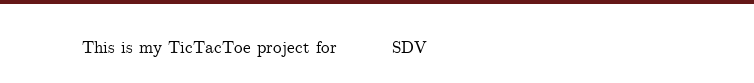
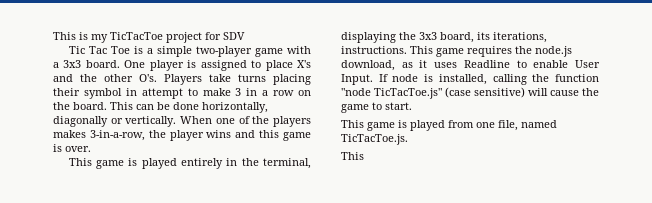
(427, 47) none -> [68,46,311,57] [53,60,312,71] [53,74,311,85] [53,88,312,99] [53,102,268,113] [53,116,311,127] [53,130,311,141] [53,144,91,152] [68,158,311,169] [341,32,547,43] [341,46,572,57] [341,60,600,71] [341,74,599,85] [341,87,599,99] [341,102,412,113] [341,120,557,131] [341,134,408,145] [341,152,364,160] // Tic Tac Toe is a simple two-player game with a 3x3 board. One player is assigned to place X's and the other O's. Players take turns placing their symbol in attempt to make 3 in a row on the board. This can be done horizontally, diagonally or vertically. When one of the players makes 3-in-a-row, the player wins and this game is over. // This game is played entirely in the terminal, displaying the 3x3 board, its iterations, instructions. This game requires the node.js download, as it uses Readline to enable User Input. If node is installed, calling the function "node TicTacToe.js" (case sensitive) will cause the game to start. // This game is played from one file, named TicTacToe.js. // This

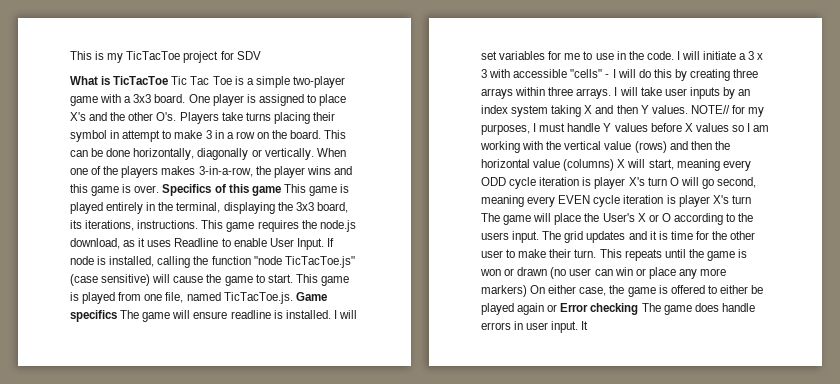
(245, 36) none -> [70,76,169,85] What is TicTacToe
(91, 149) // -> [162,184,281,196] Specifics of this game
(412, 106) // -> (293, 278) none
[341,152,364,160] // This -> [295,292,327,301] [70,310,357,322] [481,51,764,60] [481,69,759,81] [481,87,751,99] [481,105,765,117] [481,123,770,135] [480,141,730,153] [481,159,751,171] [481,177,757,189] [481,195,751,207] [481,213,754,225] [481,231,756,243] [481,249,748,261] [480,267,727,279] [481,285,764,297] [481,303,755,315] [481,321,589,333] Game specifics The game will ensure readline is installed. I will set variables for me to use in the code. I will initiate a 3 x 3 with accessible "cells" - I will do this by creating three arrays within three arrays. I will take user inputs by an index system taking X and then Y values. NOTE// for my purposes, I must handle Y values before X values so I am working with the vertical value (rows) and then the horizontal value (columns) X will start, meaning every ODD cycle iteration is player X's turn O will go second, meaning every EVEN cycle iteration is player X's turn The game will place the User's X or O according to the users input. The grid updates and it is time for the other user to make their turn. This repeats until the game is won or drawn (no user can win or place any more markers) On either case, the game is offered to either be played again or Error checking The game does handle errors in user input. It

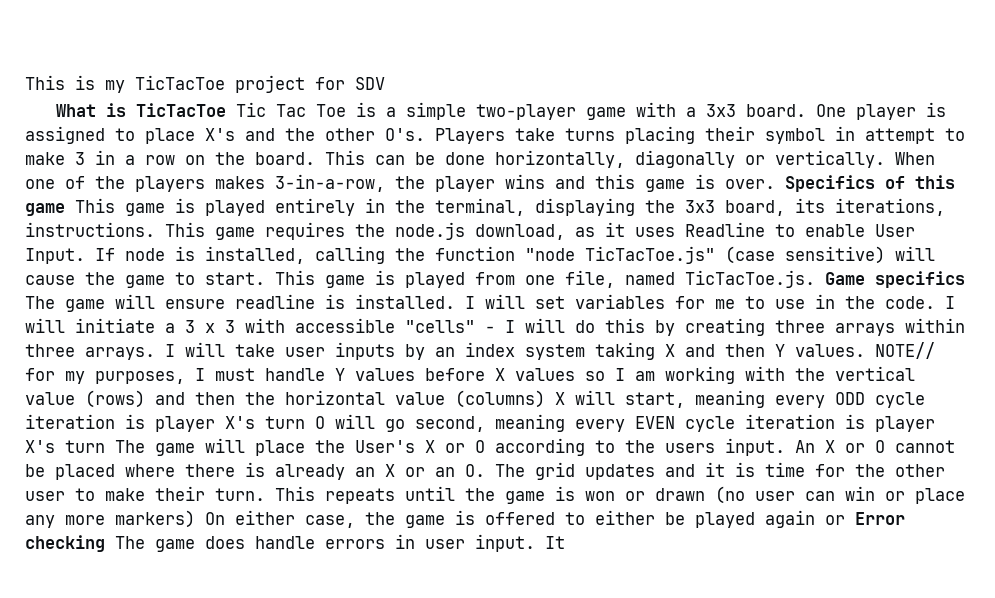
(540, 237) none -> [795,440,955,453] [25,462,485,480] An X or O cannot be placed where there is already an X or an O.

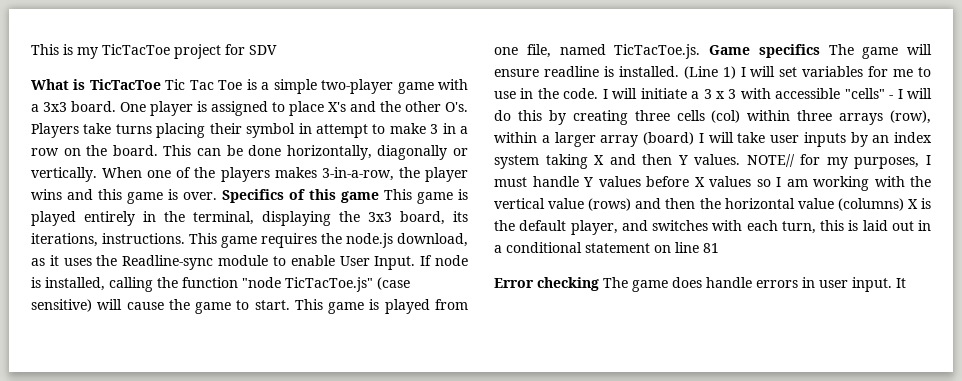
[685,222,765,237] Readline -> [96,255,269,270] the Readline-sync module
(455, 301) none -> [683,66,736,79] (Line 1)
[835,318,965,336] [25,344,155,360] arrays within three arrays. -> [676,110,931,125] [494,132,694,147] cells (col) within three arrays (row), within a larger array (board)
[575,390,925,408] [25,414,935,432] [25,438,955,456] [25,462,945,480] [25,486,965,504] [25,510,845,528] will start, meaning every ODD cycle iteration is player X's turn O will go second, meaning every EVEN cycle iteration is player X's turn The game will place the User's X or O according to the users input. An X or O cannot be placed where there is already an X or an O. The grid updates and it is time for the other user to make their turn. This repeats until the game is won or drawn (no user can win or place any more markers) On either case, the game is offered to either be played again or -> [921,198,931,209] [494,220,931,235] [494,242,719,253] is the default player, and switches with each turn, this is laid out in a conditional statement on line 81 //

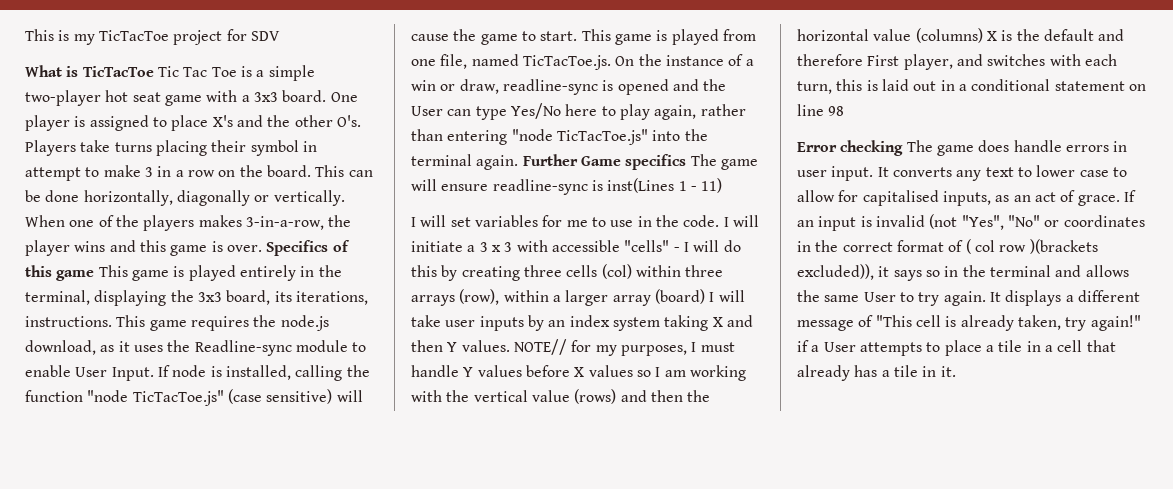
(394, 86) none -> [105,90,161,102] hot seat
(701, 51) none -> [615,54,754,66] [411,79,727,95] [411,103,746,120] [411,129,708,145] [411,154,578,170] On the instance of a win or draw, readline-sync is opened and the User can type Yes/No here to play again, rather than entering "node TicTacToe.js" into the terminal again. Further
[543,66,736,79] readline is installed. (Line 1) -> [492,178,723,195] readline-sync is inst(Lines 1 - 11) //
(567, 225) none -> [1098,29,1125,41] [797,54,900,66] and therefore First
[703,243,719,253] 81 -> [828,106,845,116] 98
(906, 283) none -> [892,165,1127,181] [797,190,1136,206] [797,214,1145,231] [797,239,1098,254] [797,264,1129,281] [797,290,1140,306] [797,315,1141,331] [797,340,1116,356] [797,365,956,381] converts any text to lower case to allow for capitalised inputs, as an act of grace. If an input is invalid (not "Yes", "No" or coordinates in the correct format of ( col row )(brackets excluded)), it says so in the terminal and allows the same User to try again. It displays a different message of "This cell is already taken, try again!" if a User attempts to place a tile in a cell that already has a tile in it.

